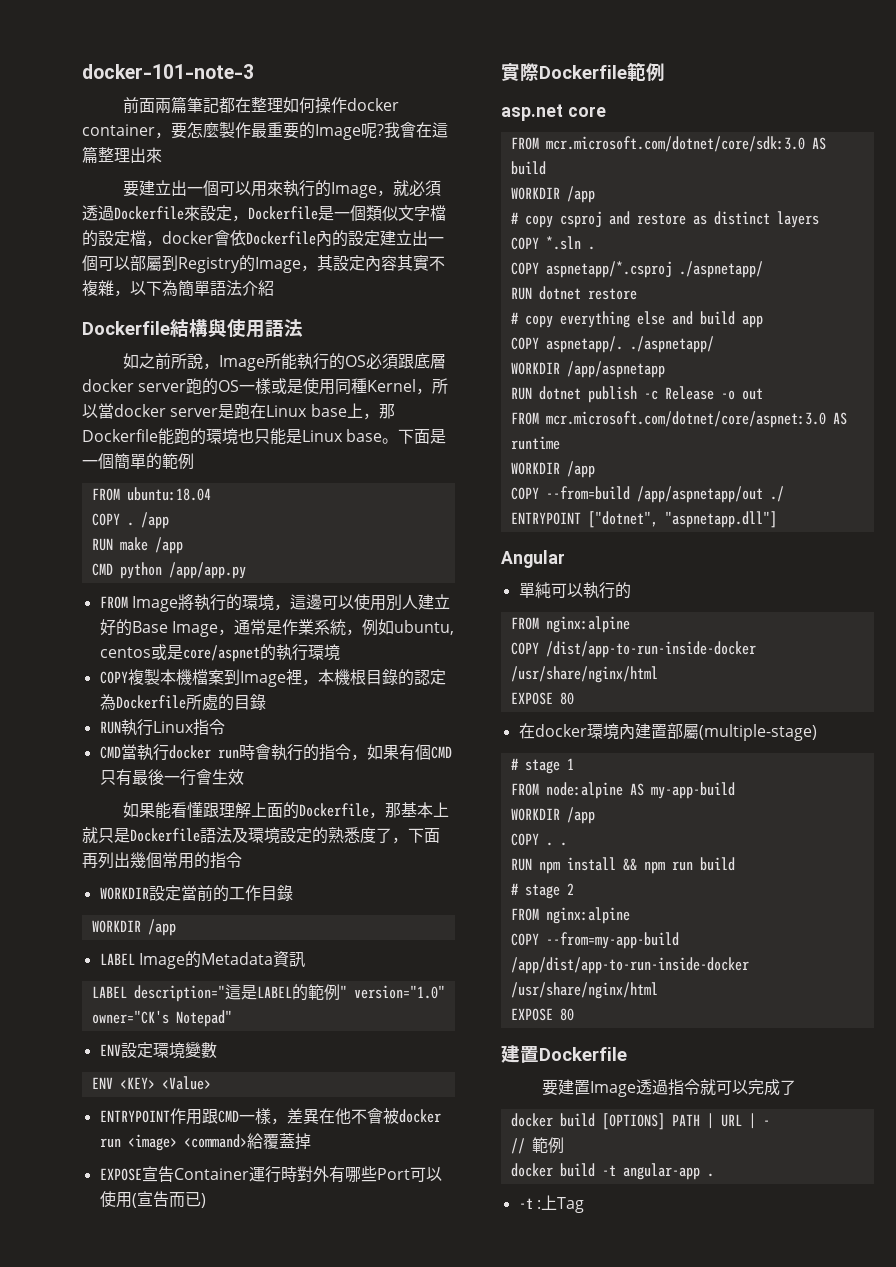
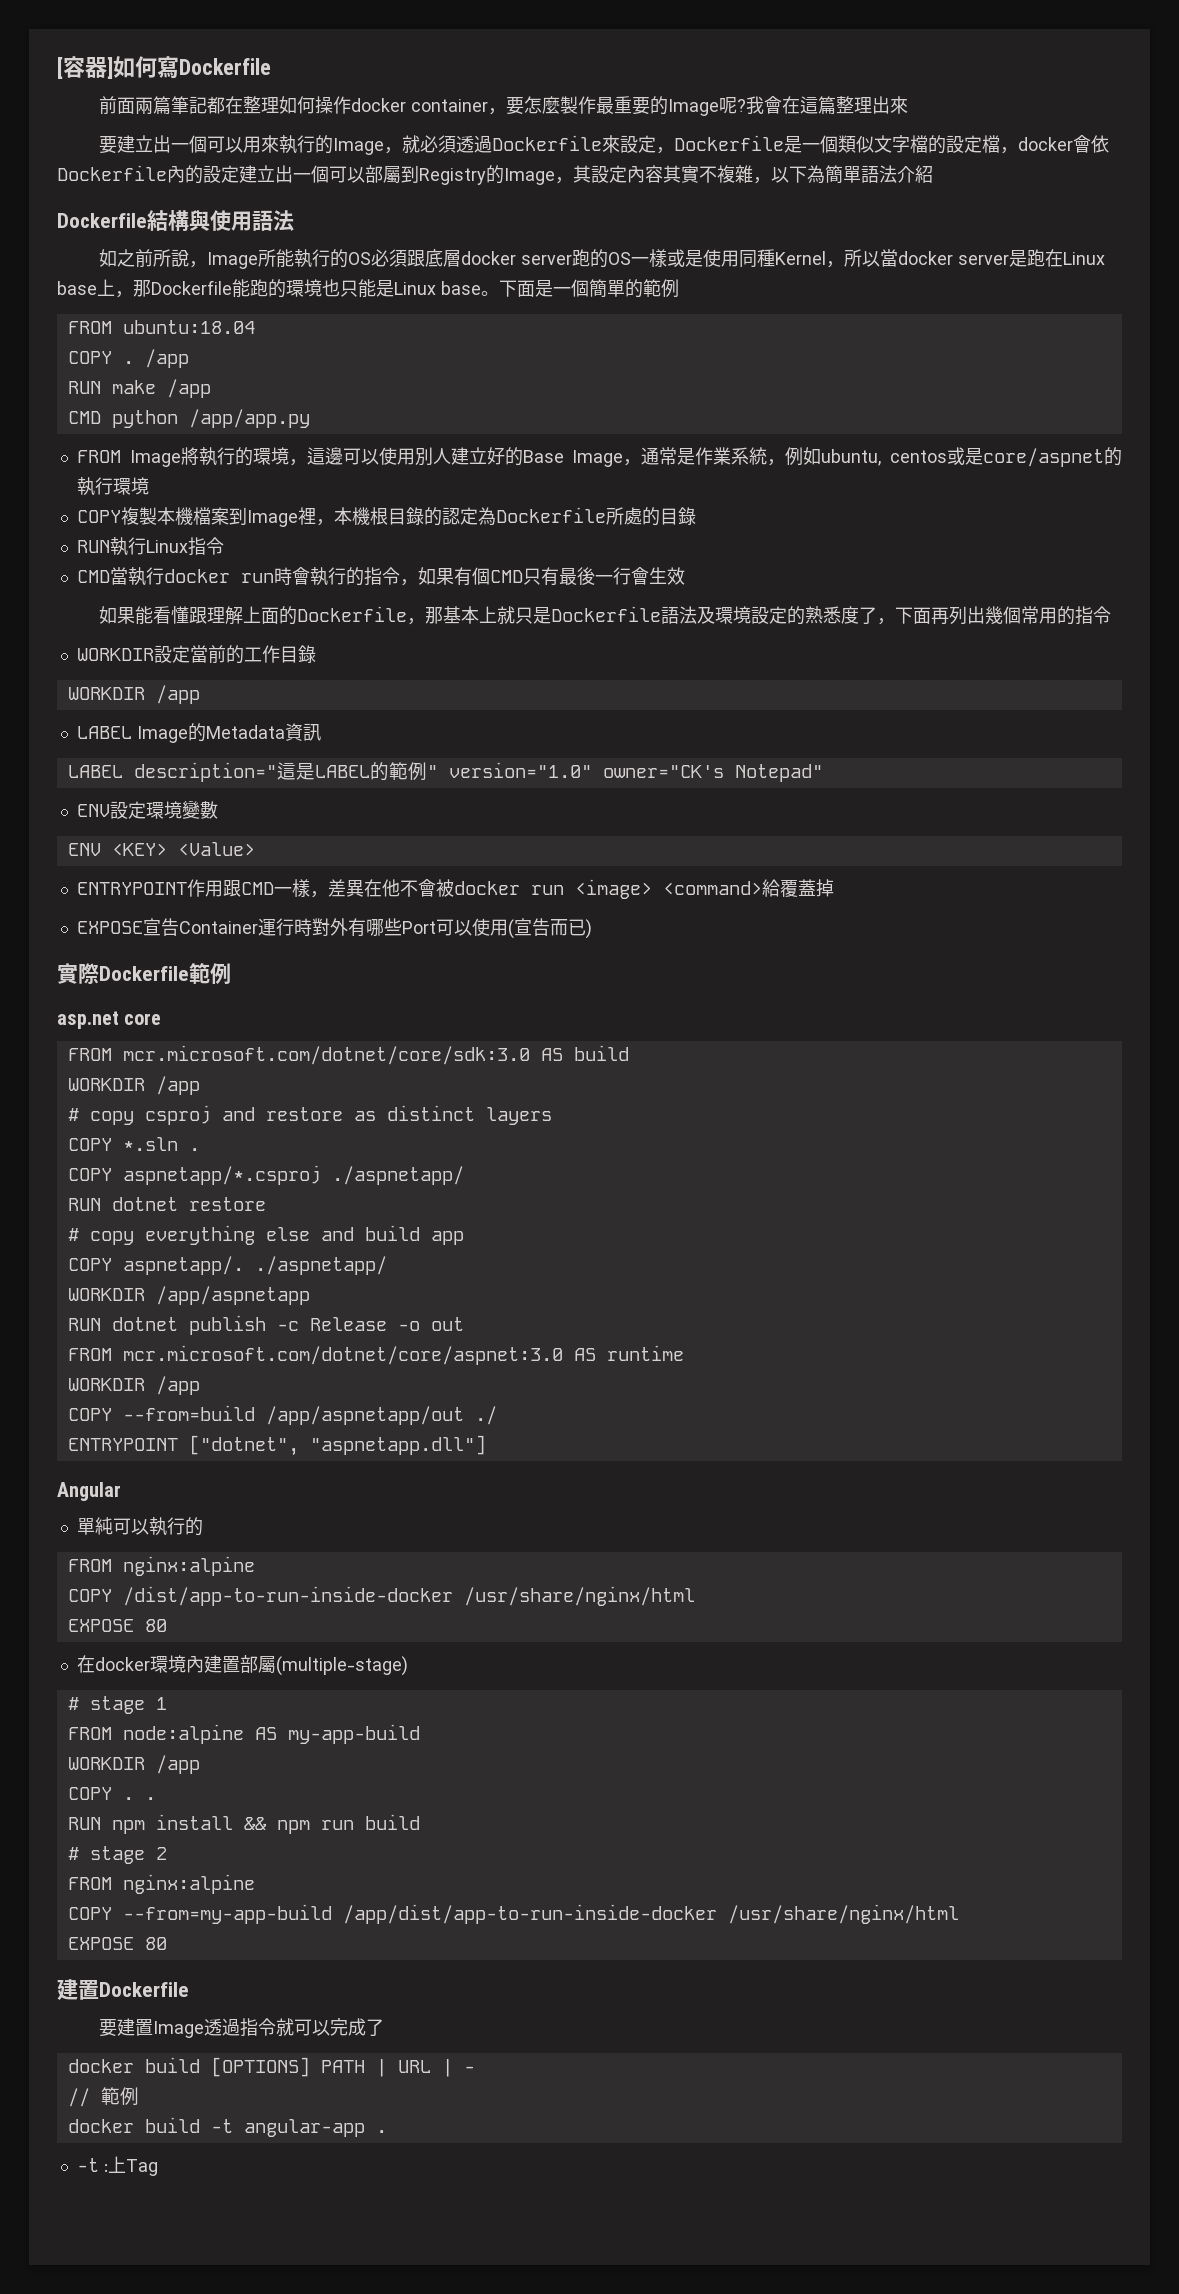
[82,64,254,79] docker-101-note-3 -> [57,56,271,79] [容器]如何寫Dockerfile

